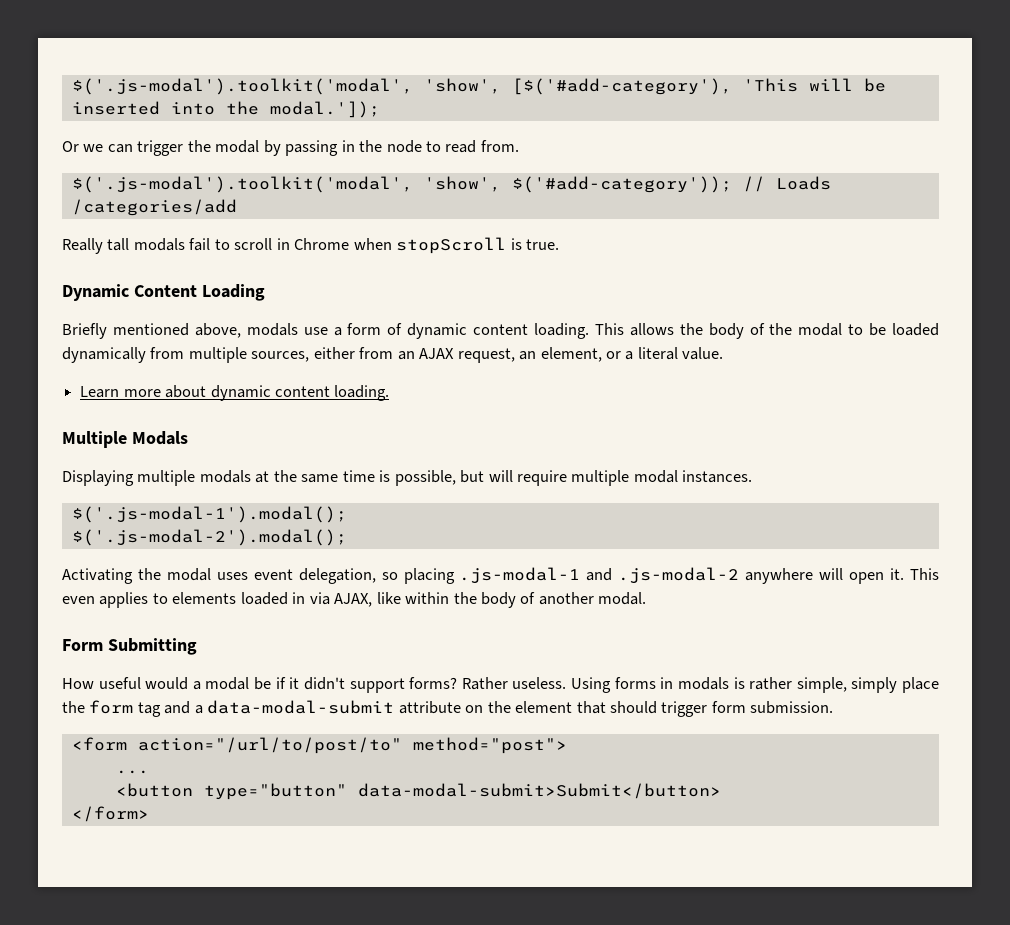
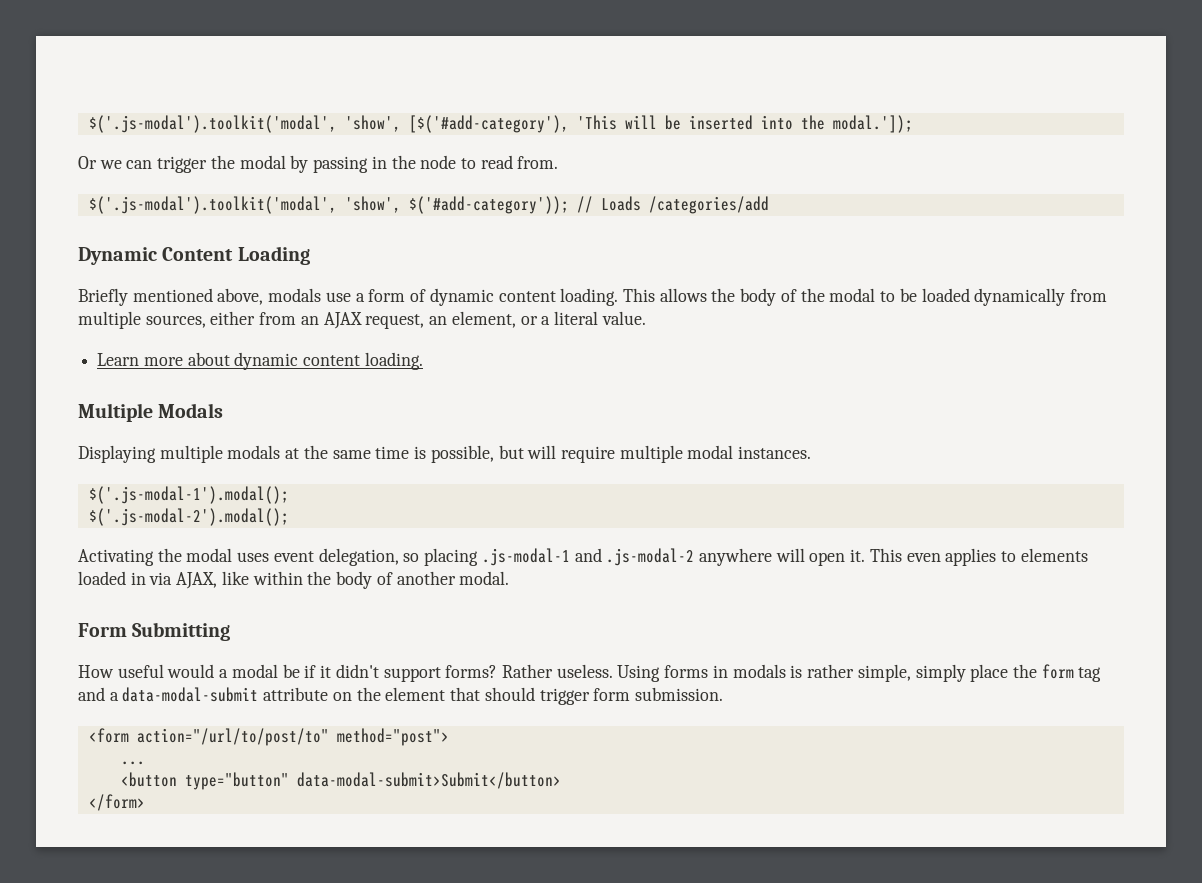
[62,237,560,254] // Really tall modals fail to scroll in Chrome when stopScroll is true. -> (769, 205) none

